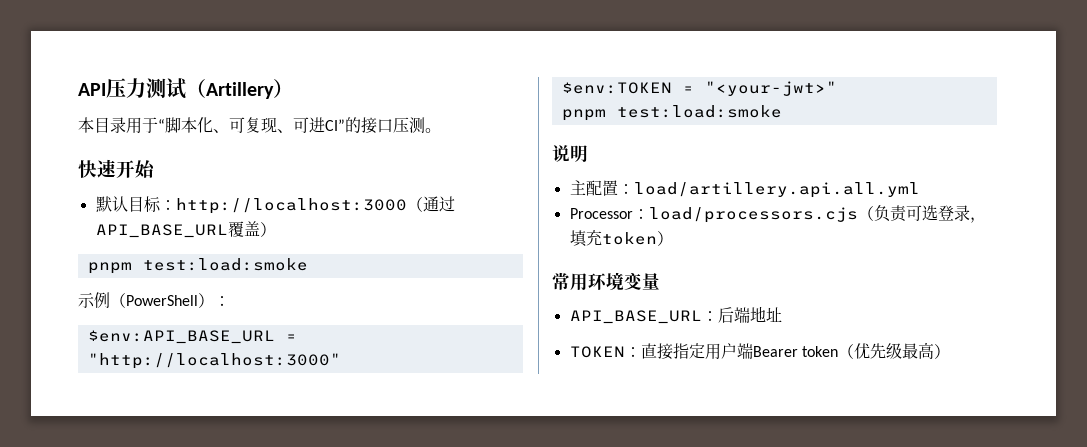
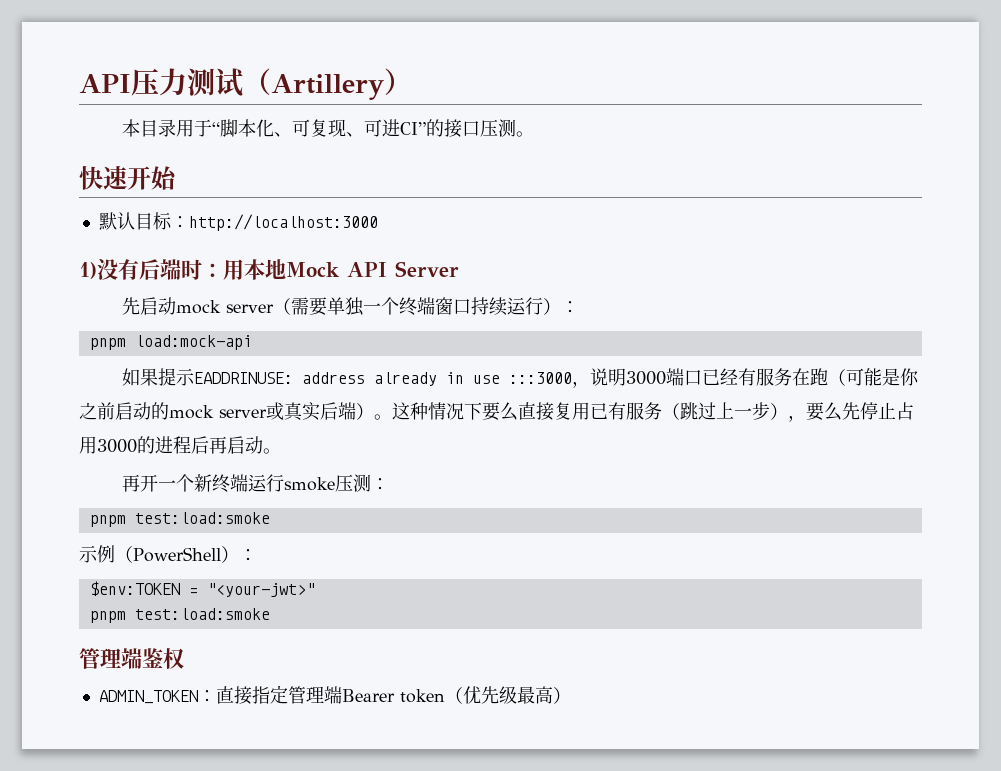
[406,196,455,212] [95,221,276,238] （通过API_BASE_URL覆盖） -> [79,259,459,280] [122,297,580,316] [89,335,252,350] [122,368,920,388] [79,402,914,422] [79,436,281,454] [122,474,390,493] // 1)没有后端时：用本地Mock API Server // 先启动mock server（需要单独一个终端窗口持续运行）： // pnpm load:mock-api // 如果提示EADDRINUSE: address already in use :::3000，说明3000端口已经有服务在跑（可能是你之前启动的mock server或真实后端）。这种情况下要么直接复用已有服务（跳过上一步），要么先停止占用3000的进程后再启动。 // 再开一个新终端运行smoke压测：
[87,330,297,344] [87,353,341,369] // $env:API_BASE_URL = "http://localhost:3000" -> (257, 555) none
[552,145,588,162] [569,180,920,198] [569,205,986,223] [569,230,673,247] [552,272,660,291] [569,306,782,324] [569,346,625,358] 说明 // 主配置：load/artillery.api.all.yml // Processor：load/processors.cjs（负责可选登录，填充token） // 常用环境变量 // API_BASE_URL：后端地址 // TOKEN -> [79,648,184,669] [98,690,198,704] 管理端鉴权 // ADMIN_TOKEN
[704,343,737,360] 用户 -> [287,686,324,704] 管理

